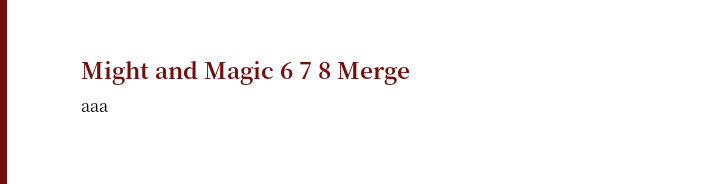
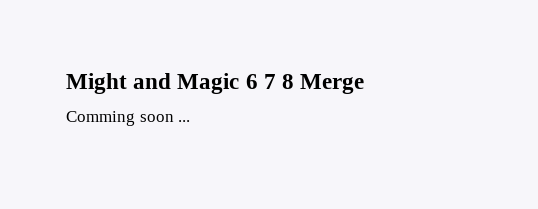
[81,103,109,112] aaa -> [66,111,191,126] Comming soon ...

